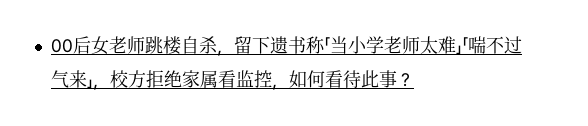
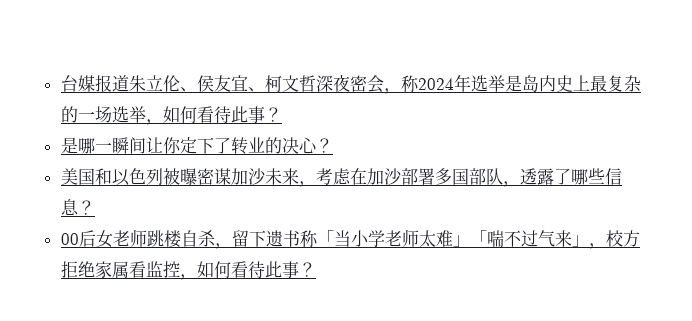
(50, 46) none -> [60,74,641,94] [60,106,282,125] [60,137,333,155] [60,168,622,187] [60,199,95,216] 台媒报道朱立伦、侯友宜、柯文哲深夜密会，称2024年选举是岛内史上最复杂的一场选举，如何看待此事？ // 是哪一瞬间让你定下了转业的决心？ // 美国和以色列被曝密谋加沙未来，考虑在加沙部署多国部队，透露了哪些信息？ //

